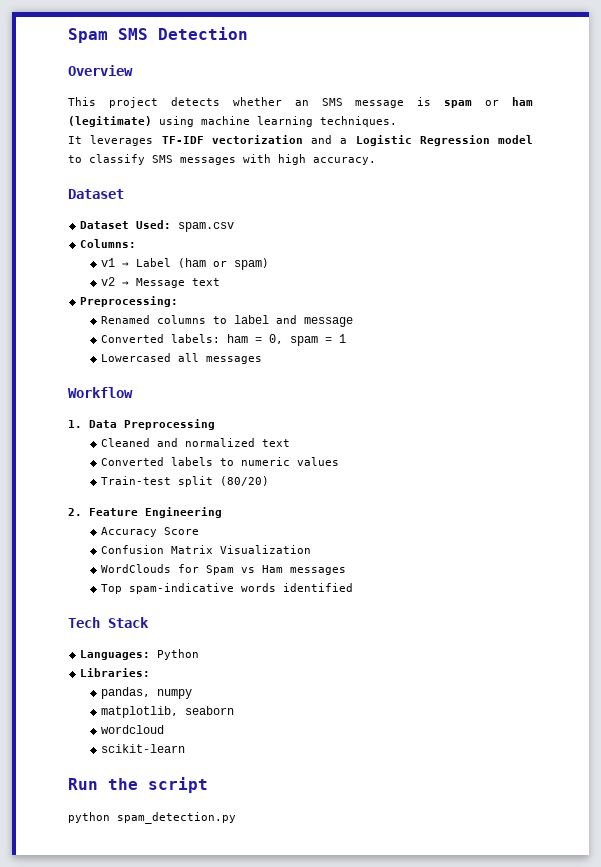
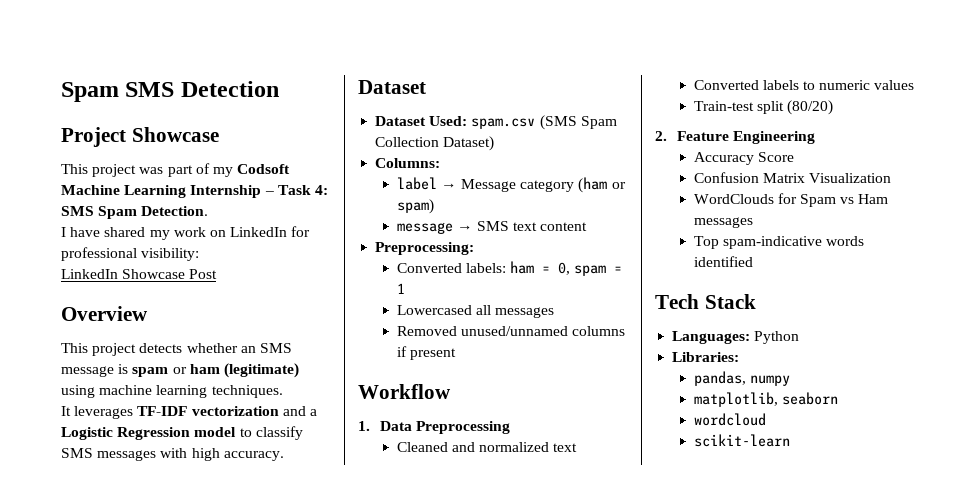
(248, 33) none -> [61,127,219,147] [61,163,291,177] [61,185,328,198] [61,206,209,219] [61,226,311,240] [61,247,200,261] [61,269,218,279] // Project Showcase // This project was part of my Codsoft Machine Learning Internship – Task 4: SMS Spam Detection. // I have shared my work on LinkedIn for professional visibility: // LinkedIn Showcase Post
[80,239,137,248] [100,258,171,267] // Columns: // v1 → Label -> [539,115,617,130] [375,136,495,151] [375,158,441,168] [396,177,575,192] (SMS Spam Collection Dataset) // Columns: // label → Message category
[100,277,220,288] v2 → Message text -> [396,221,588,234] message → SMS text content
[100,315,353,327] // Renamed columns to label and message -> (475, 248) none
(262, 360) none -> [396,326,626,336] [396,346,456,360] // Removed unused/unnamed columns if present
[68,777,208,793] [68,812,236,824] // Run the script // python spam_detection.py -> (790, 440) none

